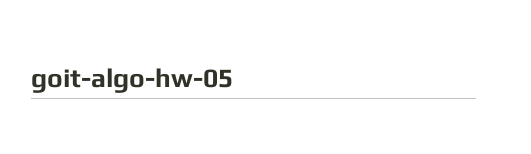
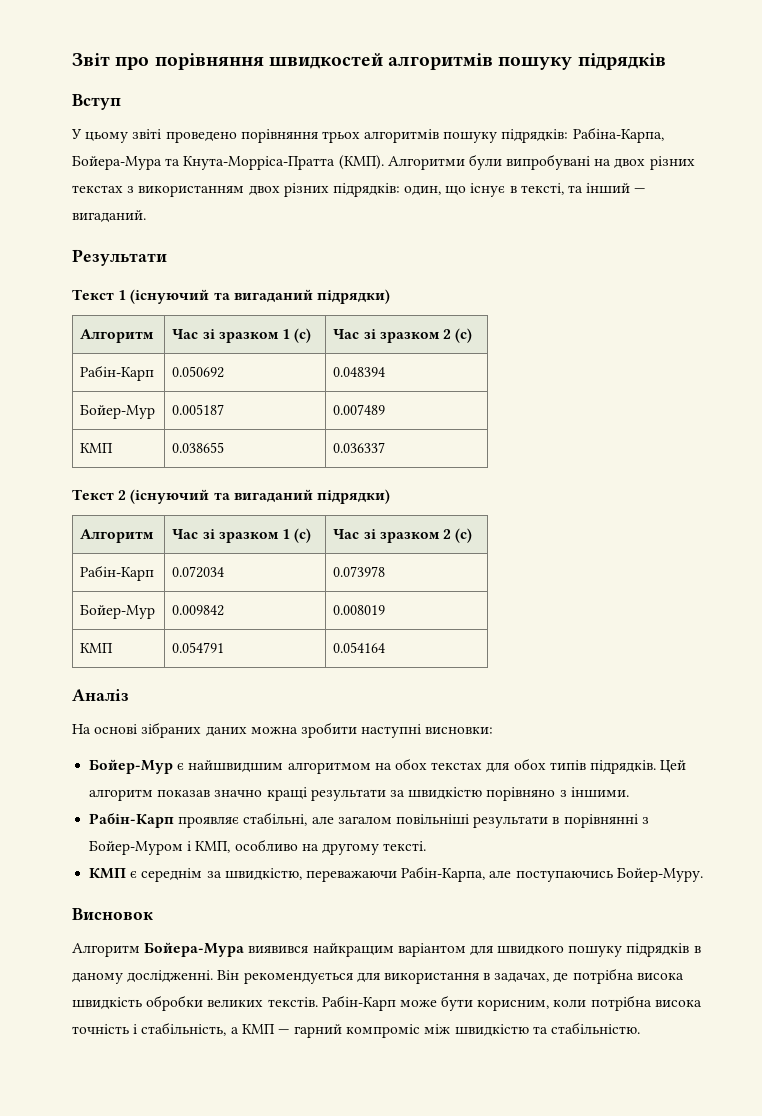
[31,68,233,93] goit-algo-hw-05 -> [72,53,666,70] [72,94,121,110] [71,127,664,143] [72,154,695,170] [72,183,647,197] [72,210,146,223] [72,249,167,266] [72,289,390,304] [80,329,155,343] [172,328,312,343] [333,328,473,343] [80,365,155,381] [172,366,225,378] [333,367,386,377] [80,404,156,419] [172,404,225,415] [333,404,386,415] [80,443,114,453] [172,442,225,453] [333,442,386,453] [72,489,390,504] [80,529,155,543] [172,528,312,543] [333,528,473,543] [80,565,155,581] [172,566,225,578] [333,566,386,577] [80,604,156,619] [172,605,225,616] [333,605,386,615] [80,643,114,653] [172,642,225,653] [333,642,386,653] [72,689,129,701] [72,722,494,738] [89,758,687,774] [89,787,629,801] [89,812,649,828] [89,839,427,855] [89,866,703,882] [72,908,153,920] [72,942,701,957] [72,968,684,984] [72,995,702,1011] [72,1022,641,1038] Звіт про порівняння швидкостей алгоритмів пошуку підрядків // Вступ // У цьому звіті проведено порівняння трьох алгоритмів пошуку підрядків: Рабіна-Карпа, Бойера-Мура та Кнута-Морріса-Пратта (КМП). Алгоритми були випробувані на двох різних текстах з використанням двох різних підрядків: один, що існує в тексті, та інший — вигаданий. // Результати // Текст 1 (існуючий та вигаданий підрядки) // Алгоритм | Час зі зразком 1 (с) | Час зі зразком 2 (с) // Рабін-Карп | 0.050692 | 0.048394 // Бойер-Мур | 0.005187 | 0.007489 // КМП | 0.038655 | 0.036337 // Текст 2 (існуючий та вигаданий підрядки) // Алгоритм | Час зі зразком 1 (с) | Час зі зразком 2 (с) // Рабін-Карп | 0.072034 | 0.073978 // Бойер-Мур | 0.009842 | 0.008019 // КМП | 0.054791 | 0.054164 // Аналіз // На основі зібраних даних можна зробити наступні висновки: // Бойер-Мур є найшвидшим алгоритмом на обох текстах для обох типів підрядків. Цей алгоритм показав значно кращі результати за швидкістю порівняно з іншими. // Рабін-Карп проявляє стабільні, але загалом повільніші результати в порівнянні з Бойер-Муром і КМП, особливо на другому тексті. // КМП є середнім за швидкістю, переважаючи Рабін-Карпа, але поступаючись Бойер-Муру. // Висновок // Алгоритм Бойера-Мура виявився найкращим варіантом для швидкого пошуку підрядків в даному дослідженні. Він рекомендується для використання в задачах, де потрібна висока швидкість обробки великих текстів. Рабін-Карп може бути корисним, коли потрібна висока точність і стабільність, а КМП — гарний компроміс між швидкістю та стабільністю.

